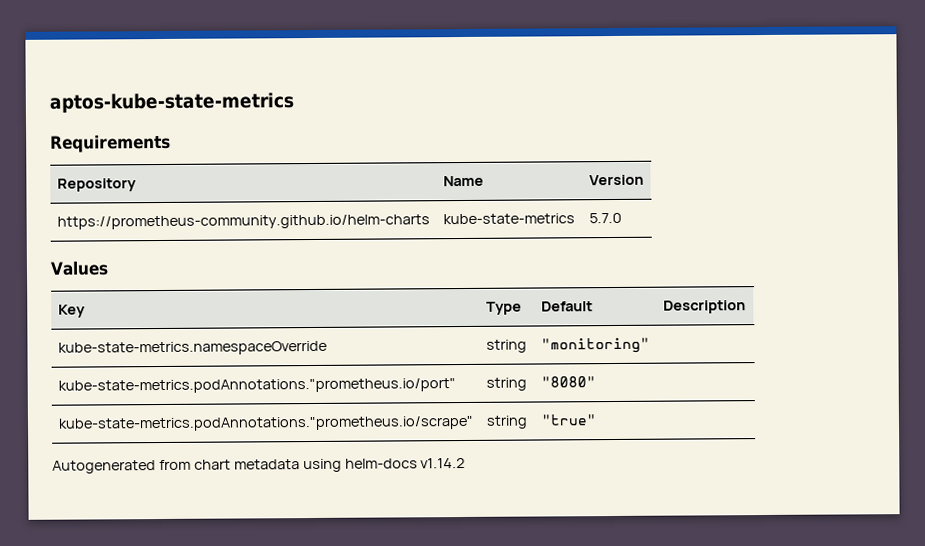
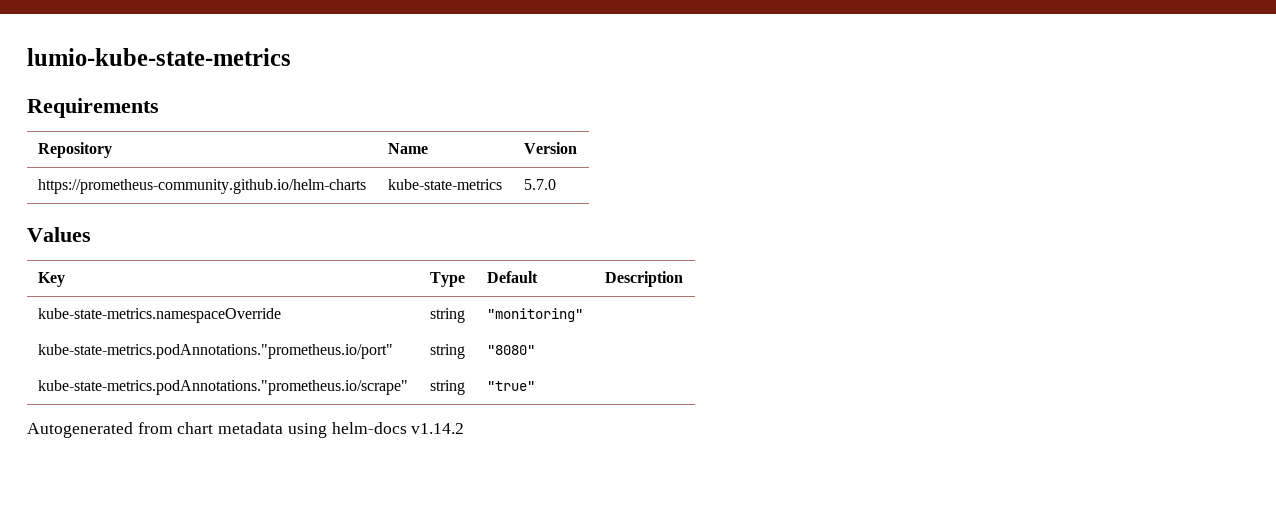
[49,92,294,113] aptos-kube-state-metrics -> [27,48,291,66] lumio-kube-state-metrics

